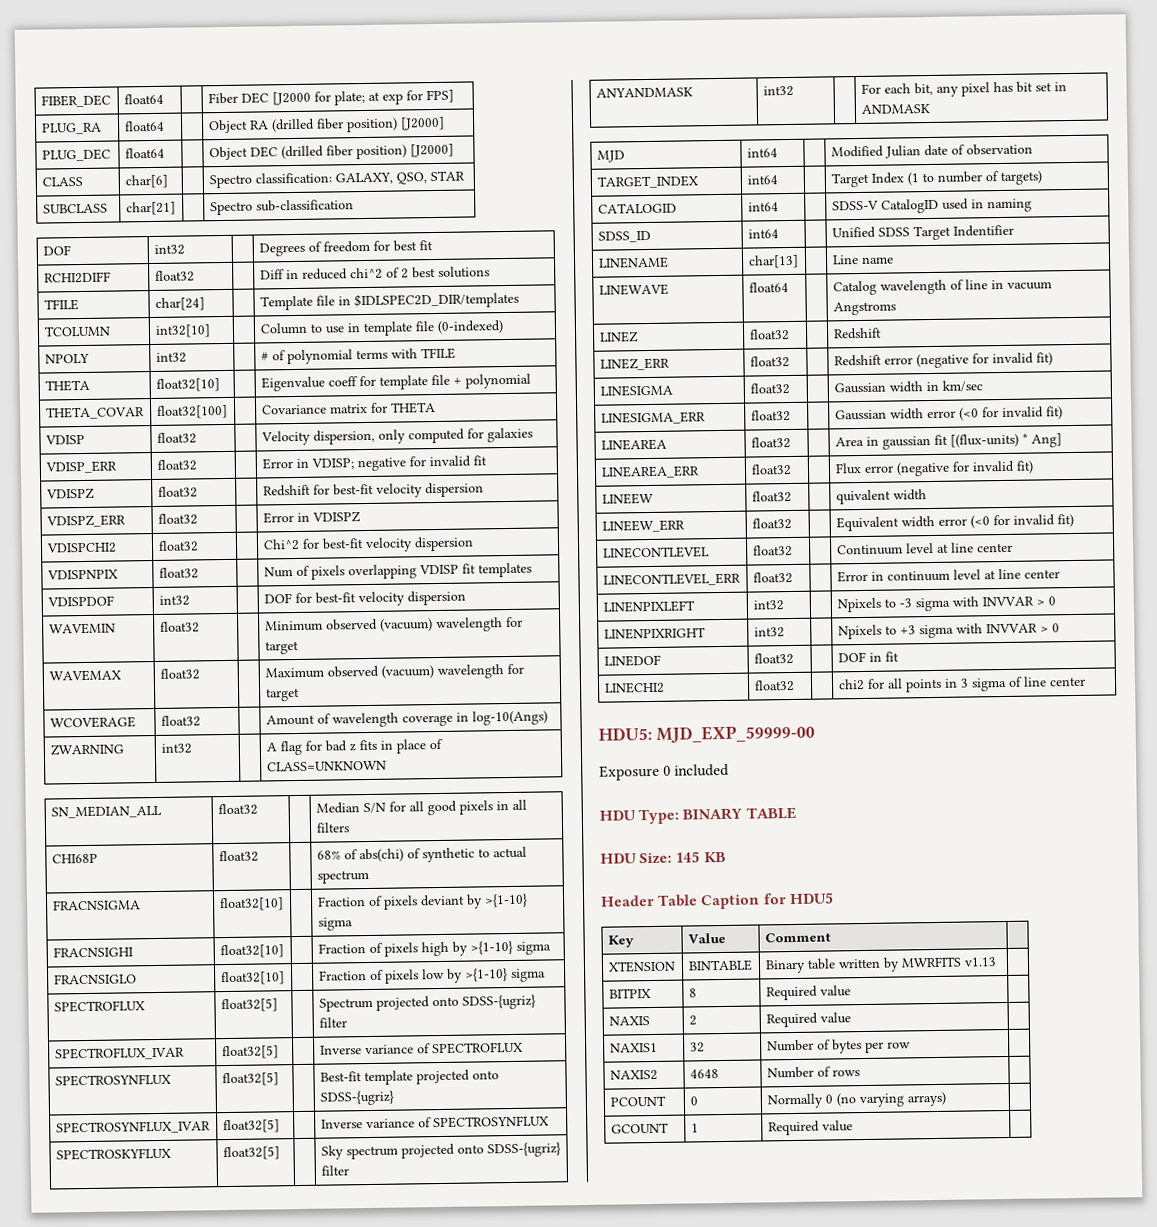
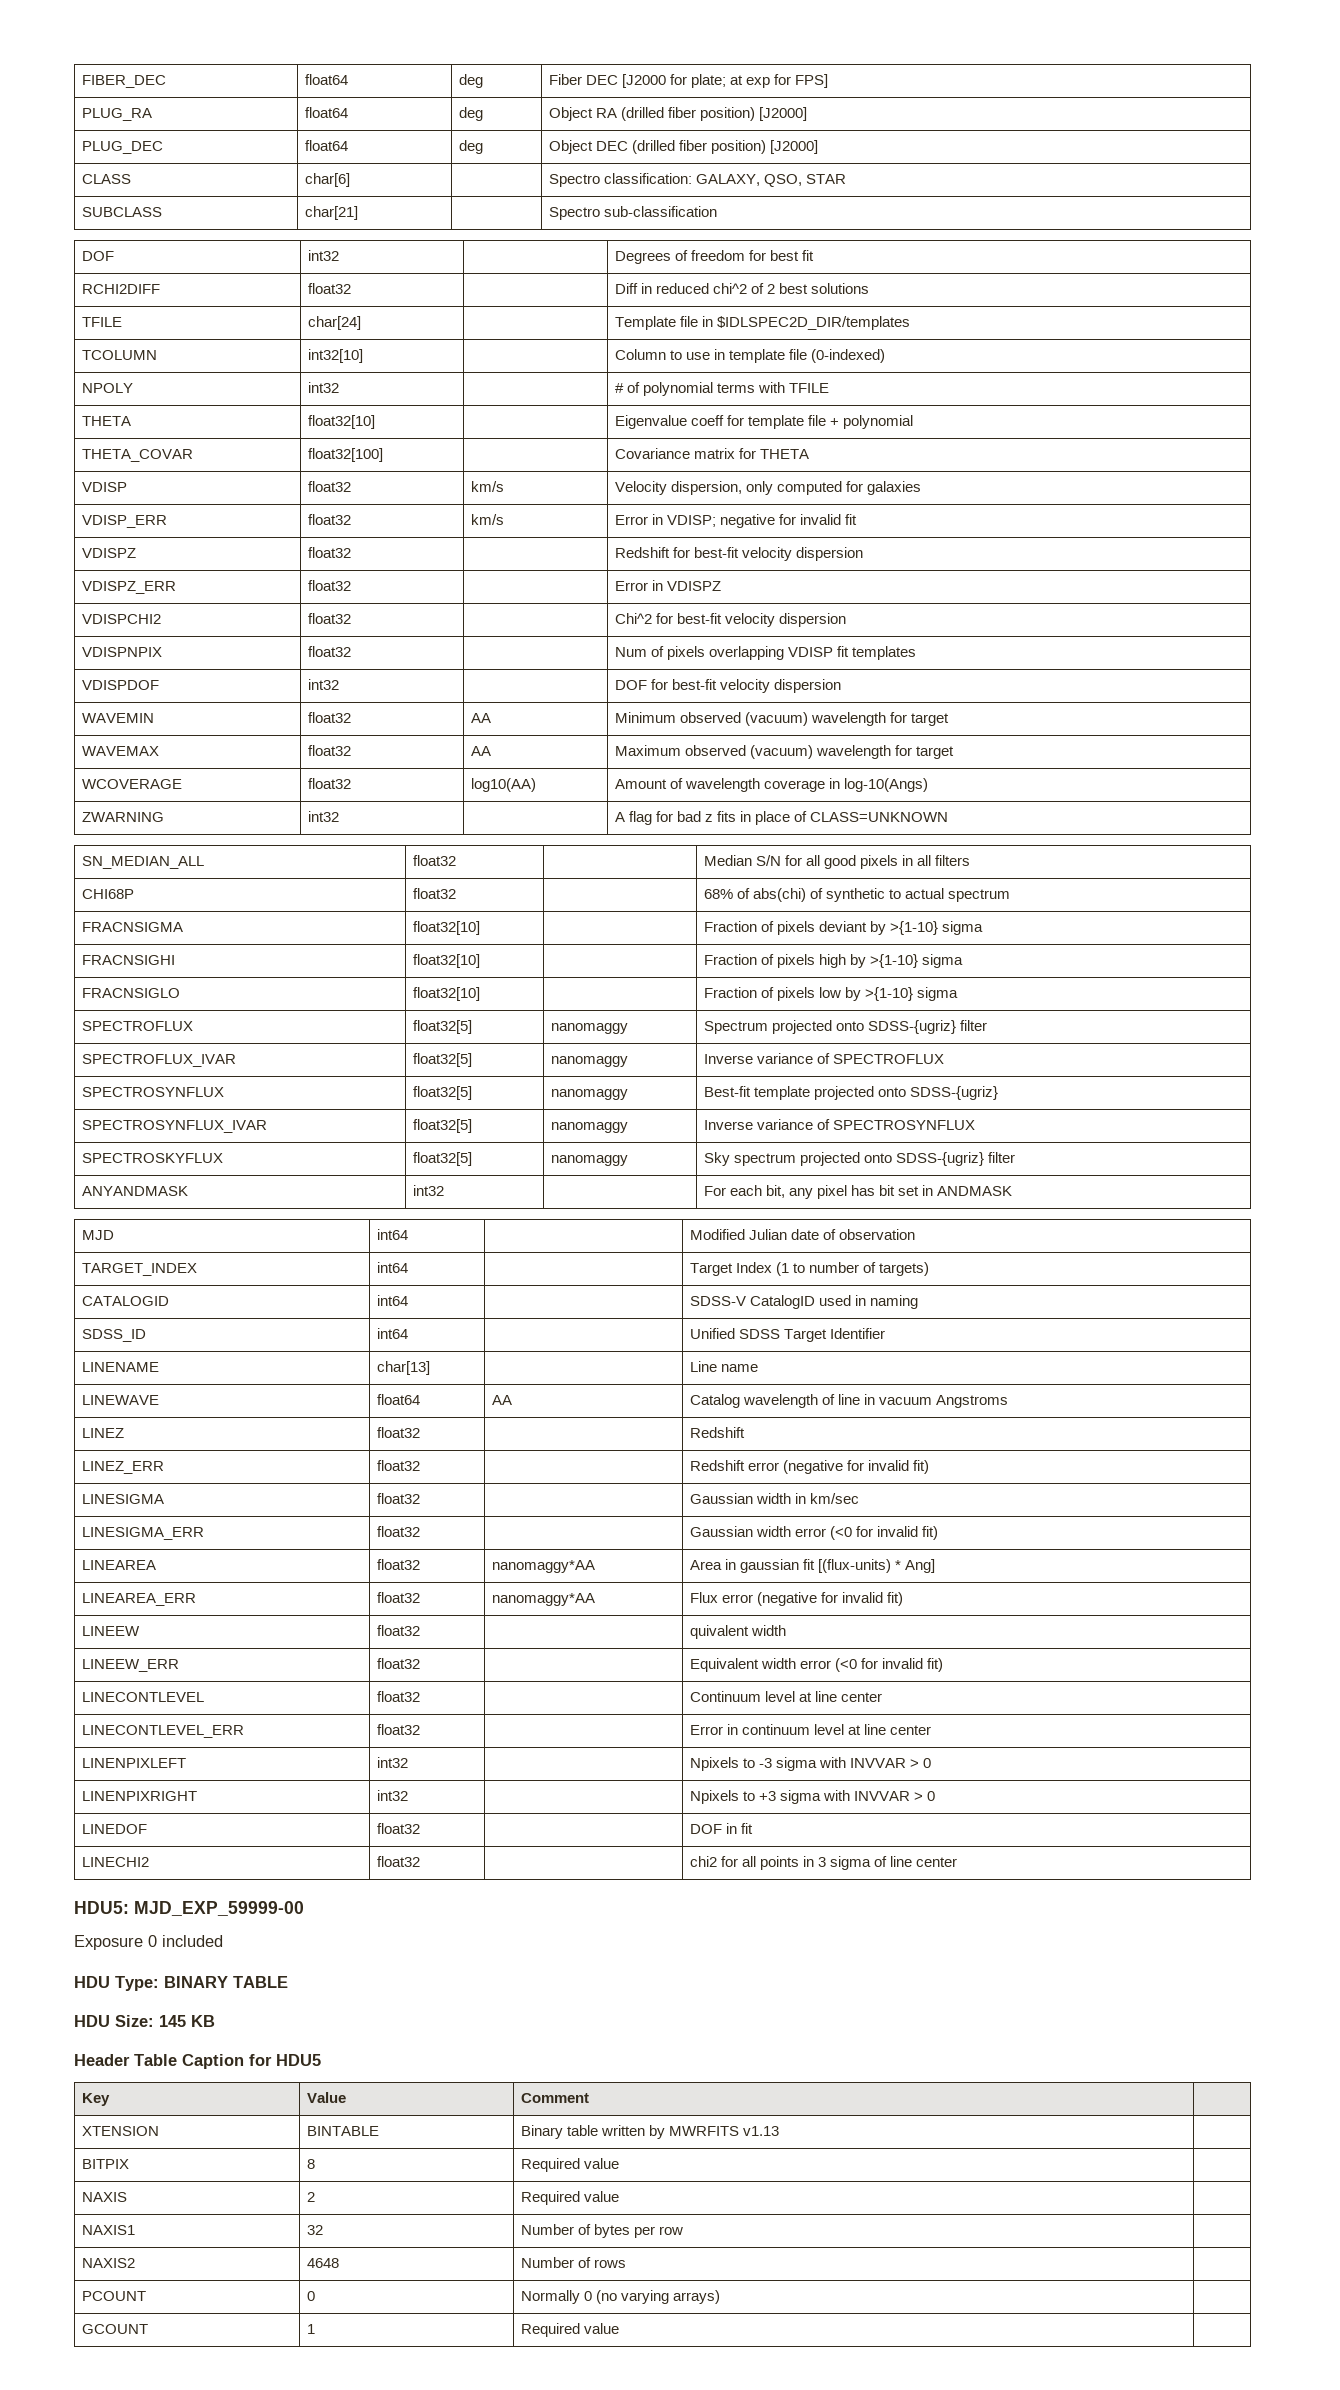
(164, 99) none -> [458,74,483,88] deg
(165, 126) none -> [458,107,483,121] deg
(165, 153) none -> [458,140,483,154] deg
(197, 438) none -> [470,481,504,492] km/s
(197, 465) none -> [470,514,504,525] km/s
(200, 627) none -> [470,713,491,723] AA
(200, 674) none -> [470,746,491,756] AA
(201, 721) none -> [470,778,536,792] log10(AA)
(278, 1005) none -> [550,1023,628,1034] nanomaggy
(279, 1052) none -> [550,1056,628,1067] nanomaggy
(279, 1079) none -> [550,1089,628,1100] nanomaggy
(280, 1126) none -> [550,1122,628,1133] nanomaggy
(280, 1153) none -> [550,1155,628,1166] nanomaggy
[952,224,1014,237] Indentifier -> [829,1328,885,1339] Identifier
(789, 287) none -> [491,1395,512,1405] AA
(791, 442) none -> [491,1560,595,1573] nanomaggy*AA
(792, 469) none -> [491,1593,595,1606] nanomaggy*AA

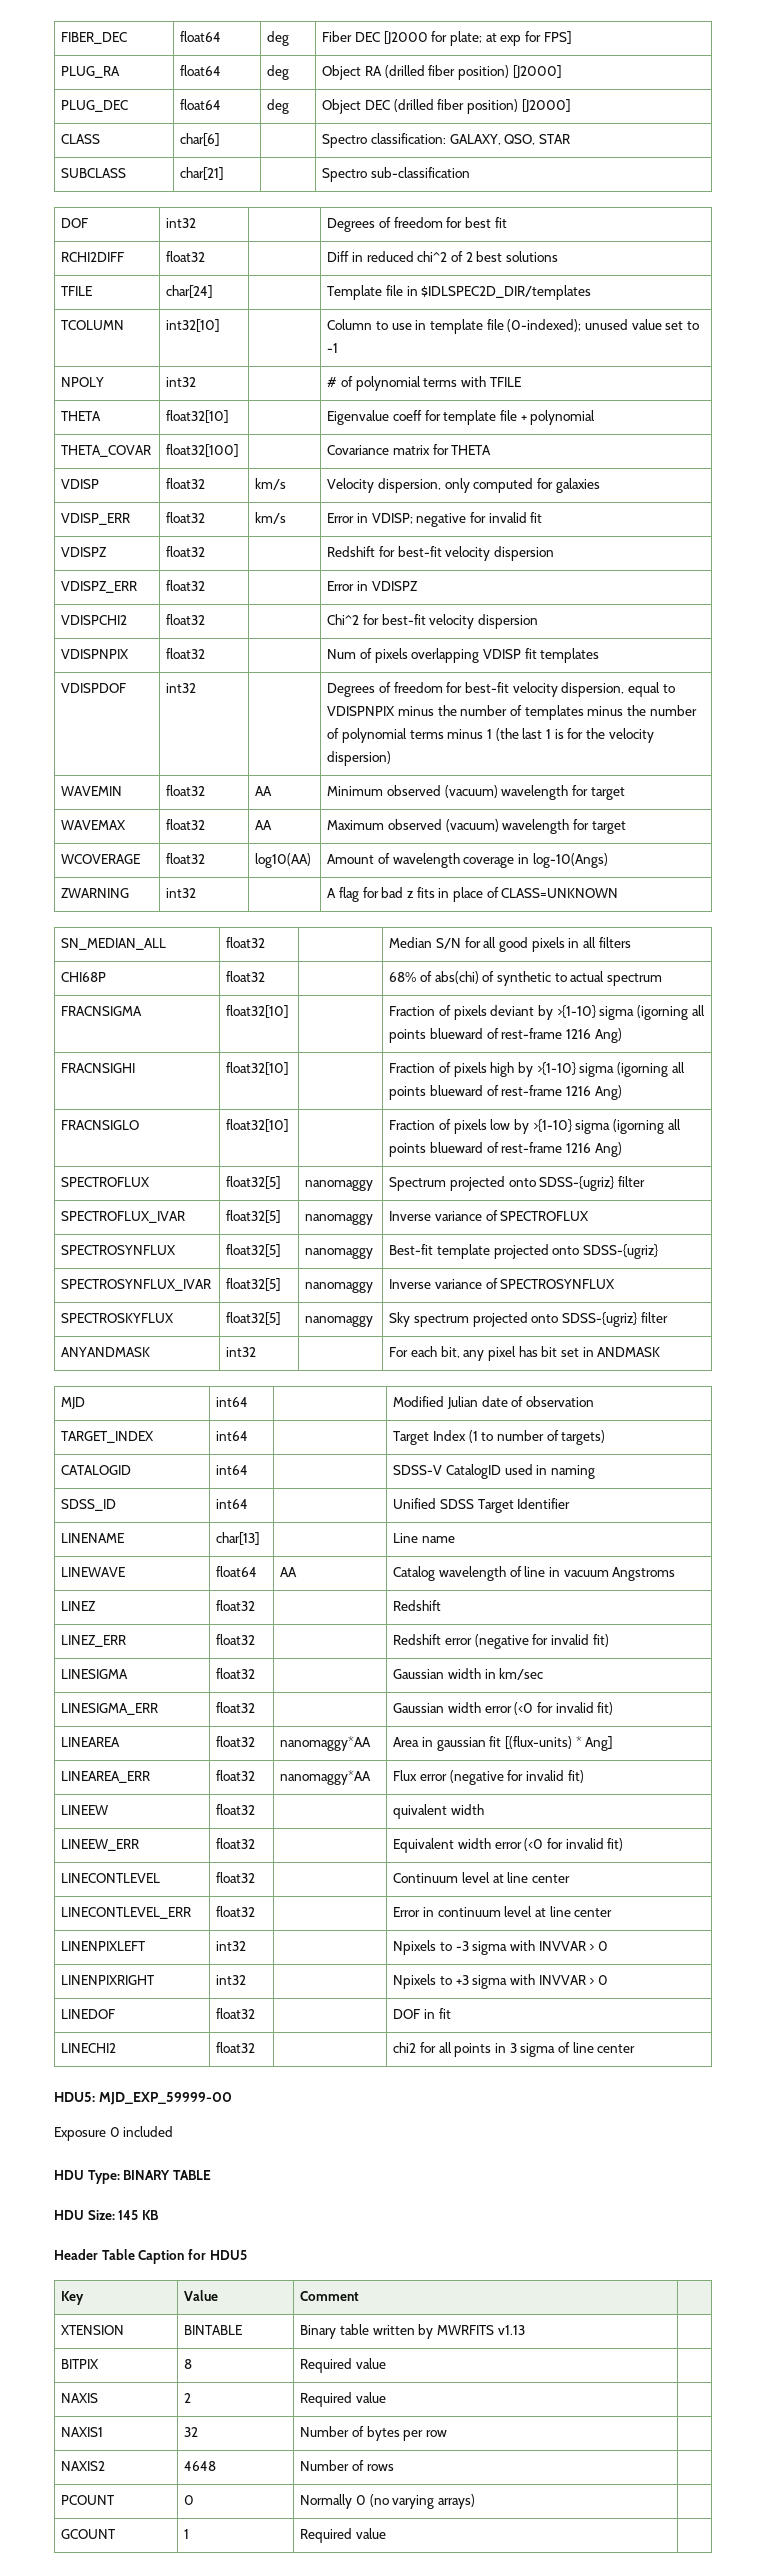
[810,349,885,363] (0-indexed) -> [507,319,699,332] [327,343,339,353] (0-indexed); unused value set to -1
[614,679,841,693] DOF for best-fit velocity dispersion -> [327,682,675,697] [327,705,697,720] [327,728,654,743] [327,751,392,766] Degrees of freedom for best-fit velocity dispersion, equal to VDISPNPIX minus the number of templates minus the number of polynomial terms minus 1 (the last 1 is for the velocity dispersion)
(983, 928) none -> [636,1005,705,1020] [389,1028,622,1043] (igorning all points blueward of rest-frame 1216 Ang)
(963, 961) none -> [616,1062,685,1077] [389,1085,622,1100] (igorning all points blueward of rest-frame 1216 Ang)
(958, 994) none -> [612,1119,681,1134] [389,1142,622,1157] (igorning all points blueward of rest-frame 1216 Ang)

